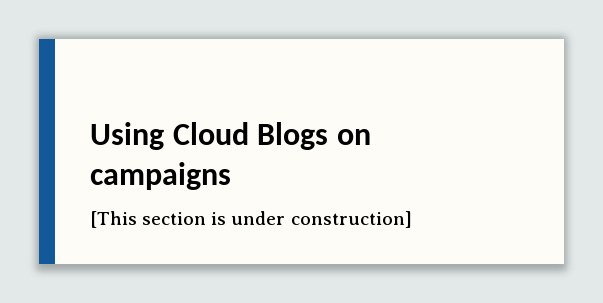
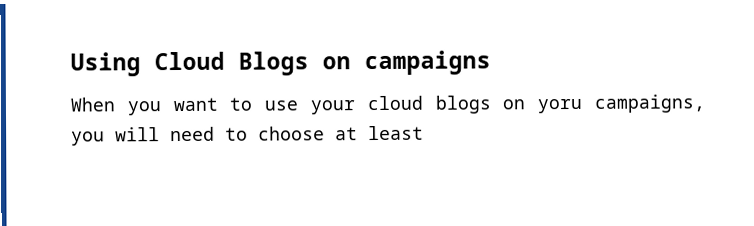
[90,211,412,228] [This section is under construction] -> [70,94,706,116] [71,125,424,146] When you want to use your cloud blogs on yoru campaigns, you will need to choose at least

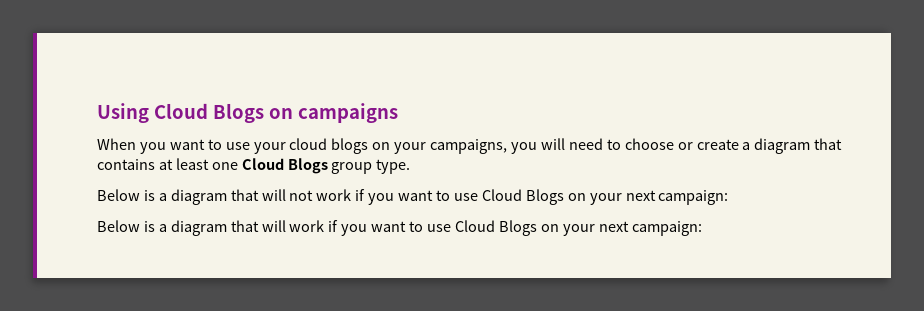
[537,98,584,114] yoru -> [394,142,427,154] your
[335,125,424,141] at least -> [677,138,843,154] [97,158,411,174] [97,189,729,205] [97,220,702,236] or create a diagram that contains at least one Cloud Blogs group type. // Below is a diagram that will not work if you want to use Cloud Blogs on your next campaign: // Below is a diagram that will work if you want to use Cloud Blogs on your next campaign:

